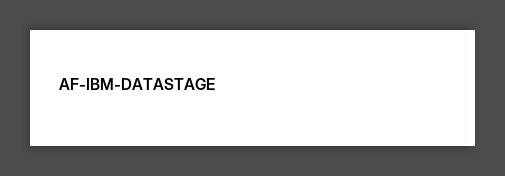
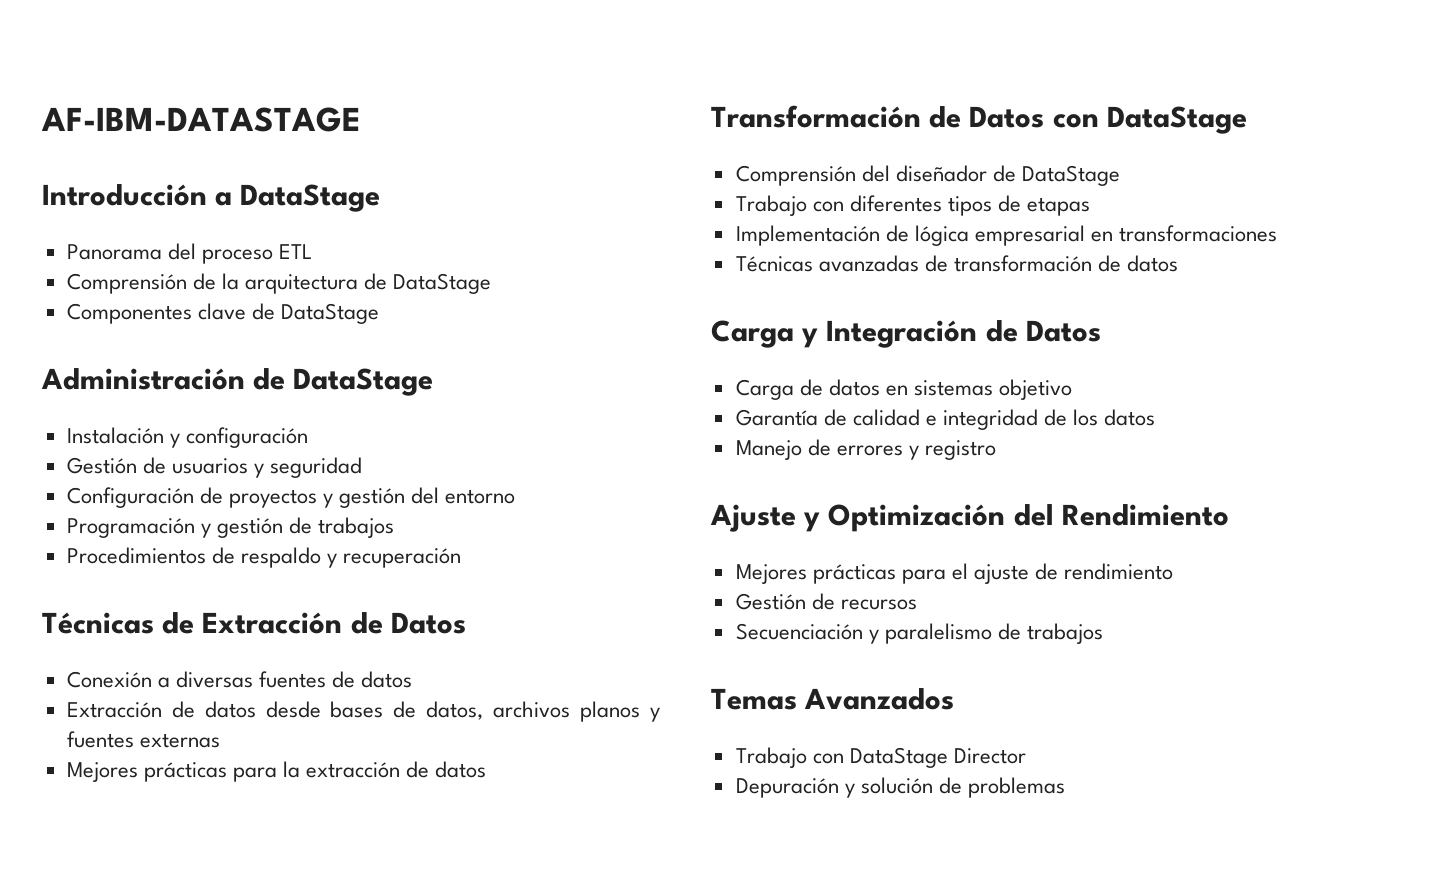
(215, 84) none -> [42,184,381,212] [66,243,312,264] [66,273,492,294] [66,303,379,324] [41,368,434,396] [66,427,308,448] [66,457,363,478] [66,487,516,508] [66,517,395,538] [66,547,462,568] [42,612,466,634] [66,671,413,688] [66,701,660,722] [66,731,220,748] [66,761,487,782] [711,105,1247,134] [735,165,1121,186] [735,195,1091,216] [735,225,1278,246] [735,255,1179,272] [711,320,1101,348] [735,379,1073,400] [735,409,1156,430] [735,439,997,460] [710,504,1229,532] [735,563,1174,584] [735,593,917,610] [735,623,1104,644] [711,688,955,710] [735,747,1026,768] [735,777,1066,798] // Introducción a DataStage // Panorama del proceso ETL // Comprensión de la arquitectura de DataStage // Componentes clave de DataStage // Administración de DataStage // Instalación y configuración // Gestión de usuarios y seguridad // Configuración de proyectos y gestión del entorno // Programación y gestión de trabajos // Procedimientos de respaldo y recuperación // Técnicas de Extracción de Datos // Conexión a diversas fuentes de datos // Extracción de datos desde bases de datos, archivos planos y fuentes externas // Mejores prácticas para la extracción de datos // Transformación de Datos con DataStage // Comprensión del diseñador de DataStage // Trabajo con diferentes tipos de etapas // Implementación de lógica empresarial en transformaciones // Técnicas avanzadas de transformación de datos // Carga y Integración de Datos // Carga de datos en sistemas objetivo // Garantía de calidad e integridad de los datos // Manejo de errores y registro // Ajuste y Optimización del Rendimiento // Mejores prácticas para el ajuste de rendimiento // Gestión de recursos // Secuenciación y paralelismo de trabajos // Temas Avanzados // Trabajo con DataStage Director // Depuración y solución de problemas

